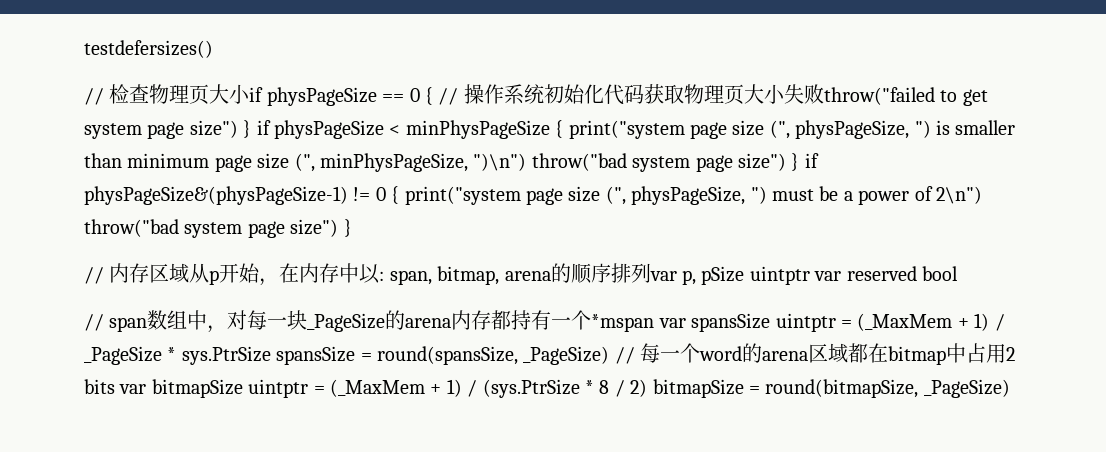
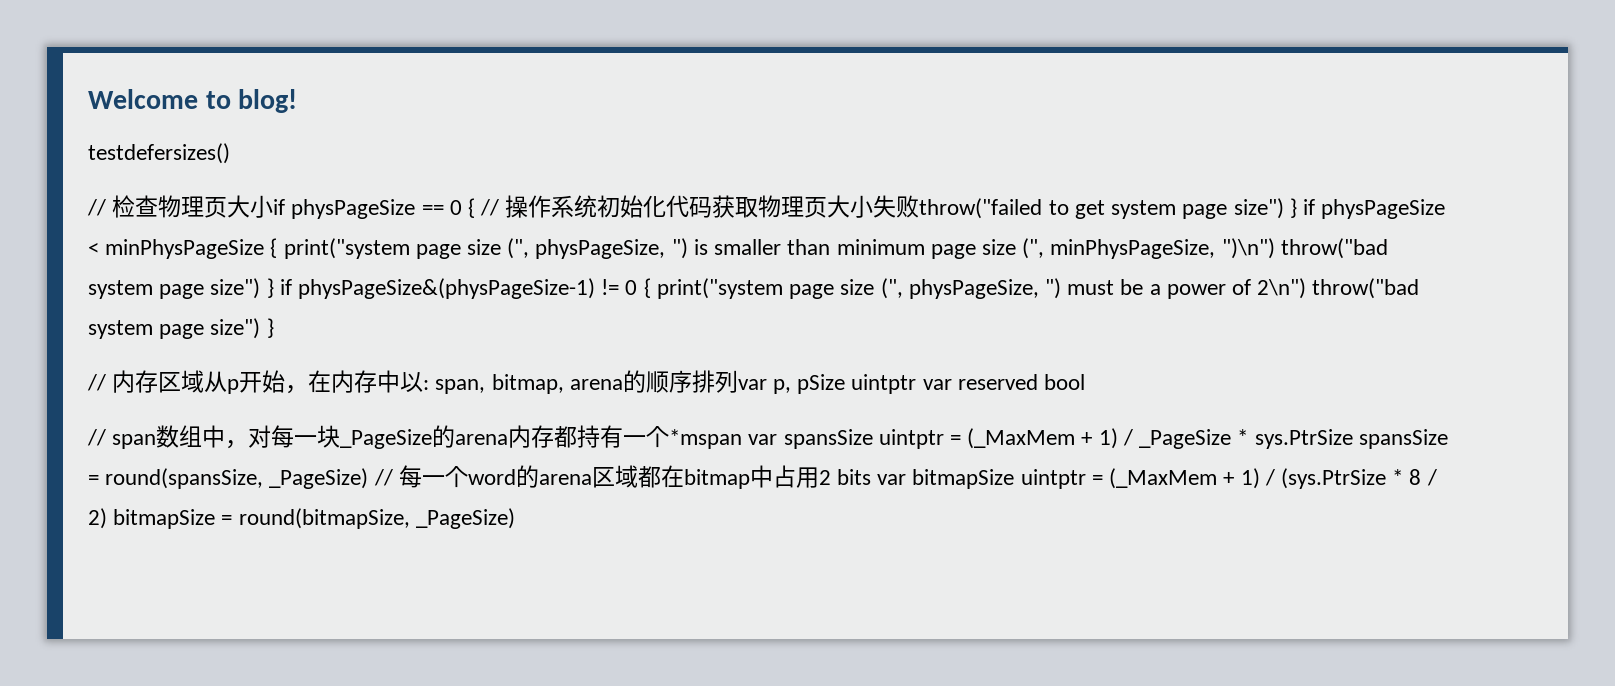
(84, 49) none -> [88,89,298,113] Welcome to blog! //

